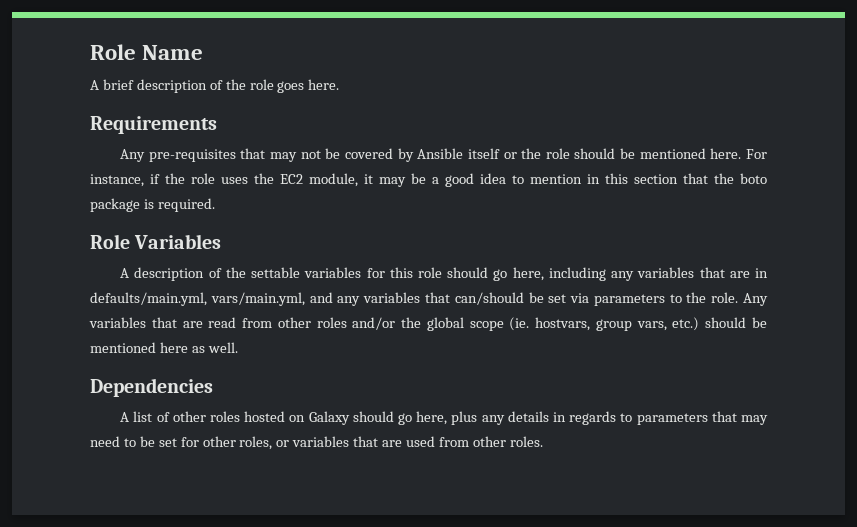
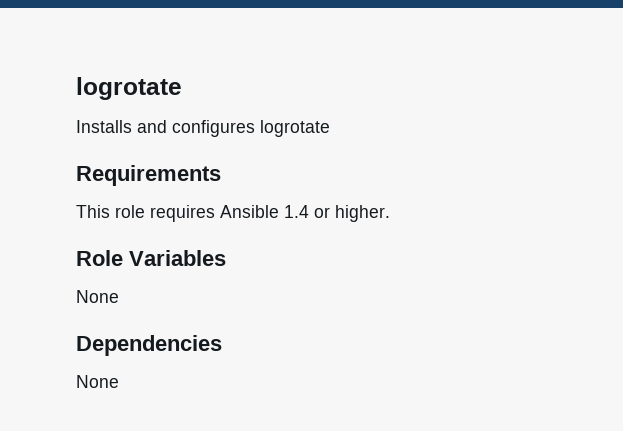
[90,44,204,60] [90,79,340,93] [90,116,217,134] [120,148,768,162] [90,173,767,187] [90,198,215,212] [90,234,222,249] [120,267,769,281] [90,292,769,306] [89,317,767,331] [90,342,238,353] [90,378,213,397] [120,411,769,425] [90,436,543,450] Role Name // A brief description of the role goes here. // Requirements // Any pre-requisites that may not be covered by Ansible itself or the role should be mentioned here. For instance, if the role uses the EC2 module, it may be a good idea to mention in this section that the boto package is required. // Role Variables // A description of the settable variables for this role should go here, including any variables that are in defaults/main.yml, vars/main.yml, and any variables that can/should be set via parameters to the role. Any variables that are read from other roles and/or the global scope (ie. hostvars, group vars, etc.) should be mentioned here as well. // Dependencies // A list of other roles hosted on Galaxy should go here, plus any details in regards to parameters that may need to be set for other roles, or variables that are used from other roles. -> [76,77,182,100] [76,120,330,137] [76,165,221,186] [76,205,390,222] [76,250,226,266] [76,290,119,303] [76,335,222,356] [76,375,119,388] logrotate // Installs and configures logrotate // Requirements // This role requires Ansible 1.4 or higher. // Role Variables // None // Dependencies // None

